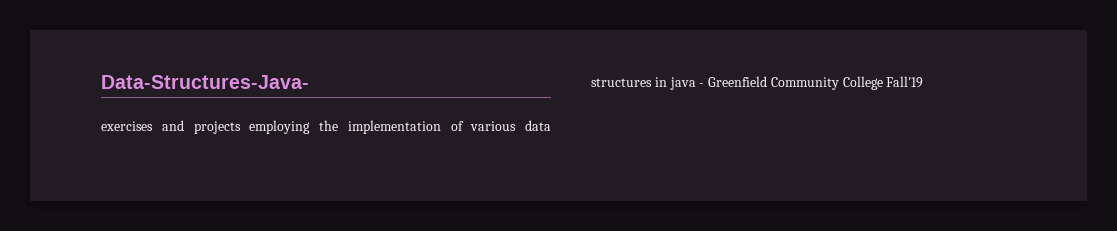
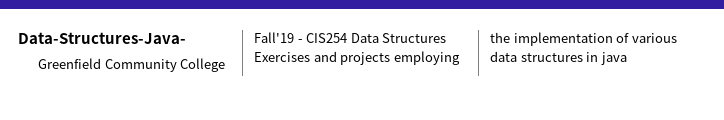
[101,121,153,131] exercises -> [38,58,226,72] [254,32,447,43] [254,52,310,62] Greenfield Community College Fall'19 - CIS254 Data Structures Exercises
[699,76,924,90] - Greenfield Community College Fall'19 -> (627, 58) none

